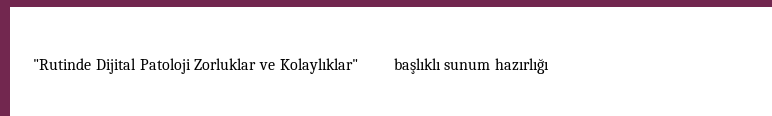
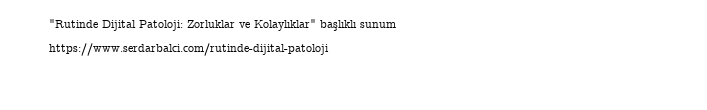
[139,58,191,74] Patoloji -> [139,20,183,31] Patoloji:
[494,58,549,74] hazırlığı -> [49,43,329,56] // https://www.serdarbalci.com/rutinde-dijital-patoloji

